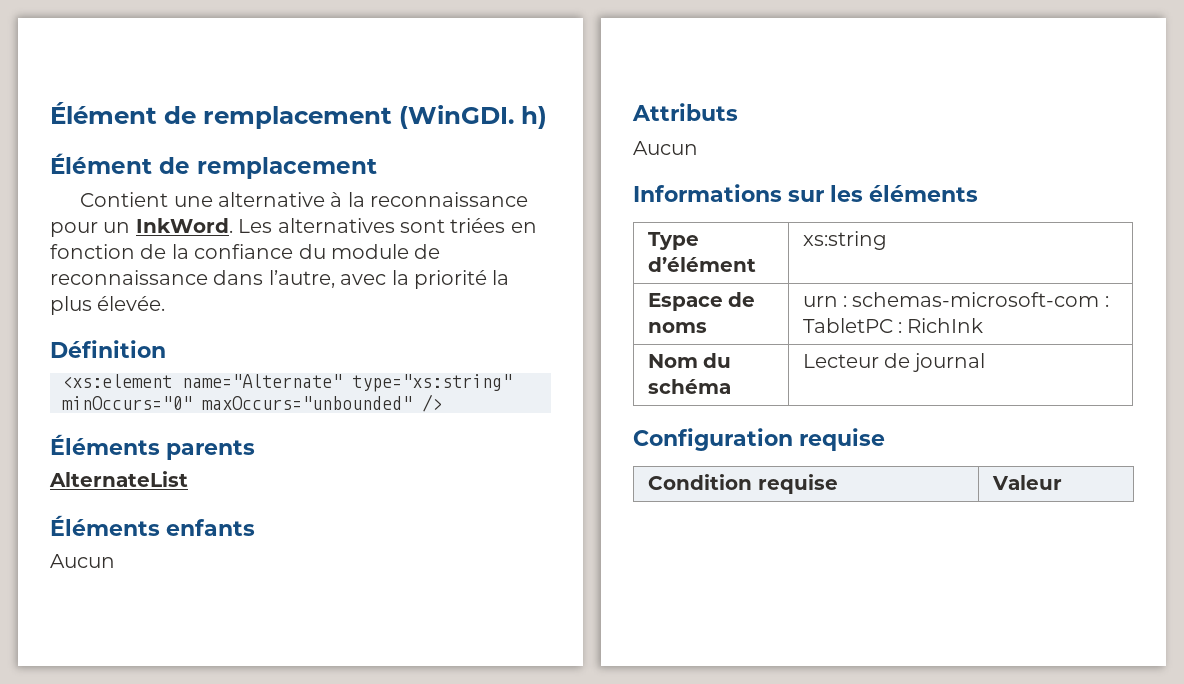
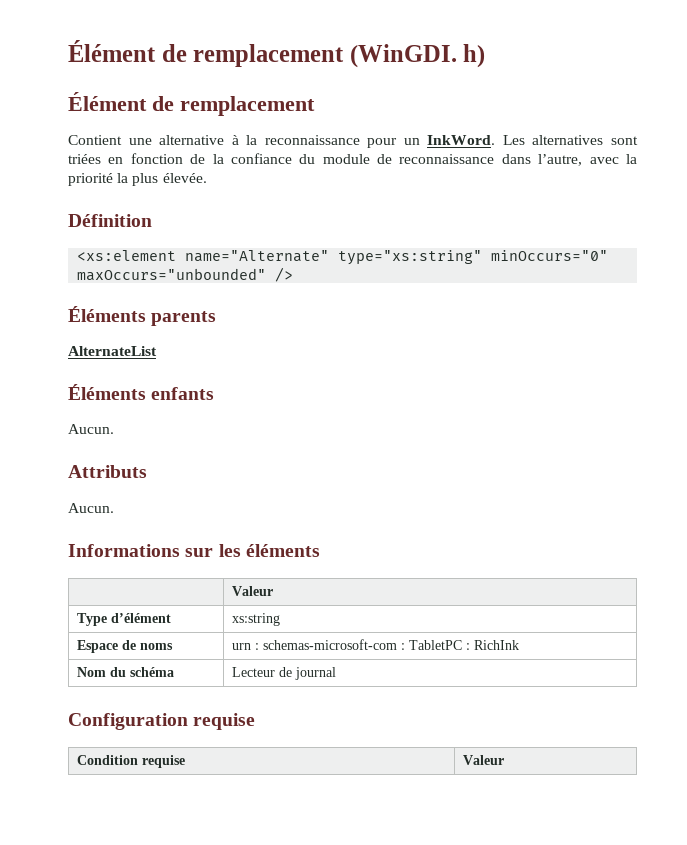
[50,554,115,568] Aucun -> [68,424,114,434] Aucun.
[633,141,698,155] Aucun -> [68,503,114,513] Aucun.
(978, 193) none -> [232,586,274,596] // | Valeur

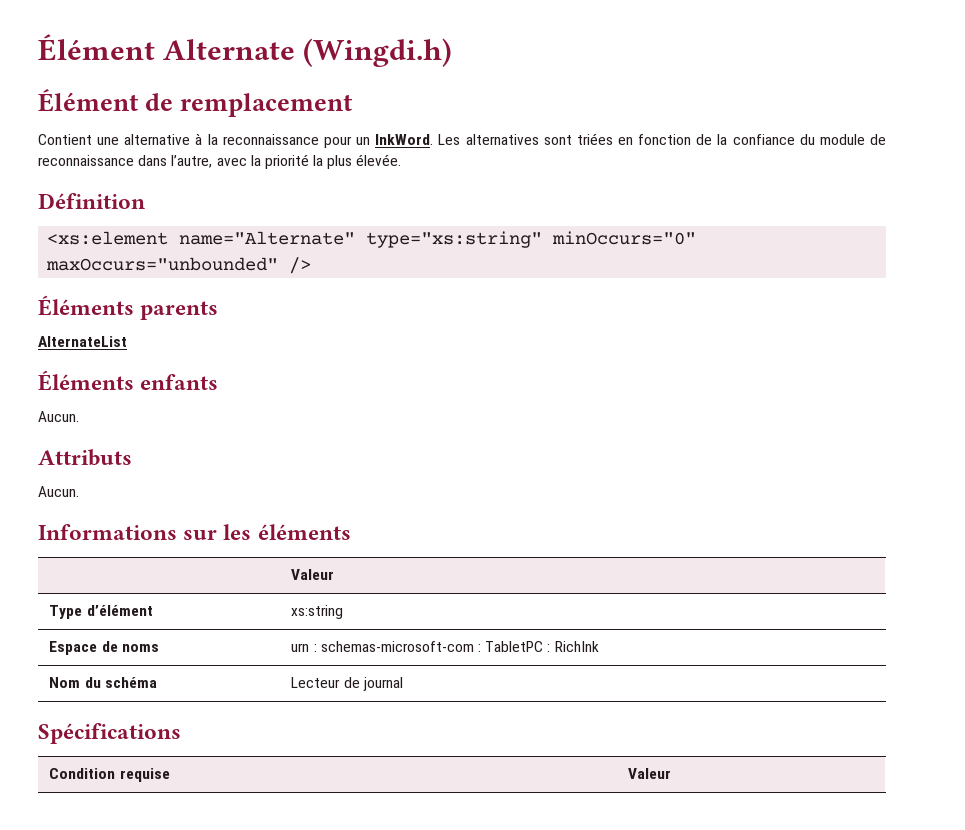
[68,40,486,68] Élément de remplacement (WinGDI. h) -> [38,34,453,67] Élément Alternate (Wingdi.h)
[68,713,256,730] Configuration requise -> [38,723,181,744] Spécifications

